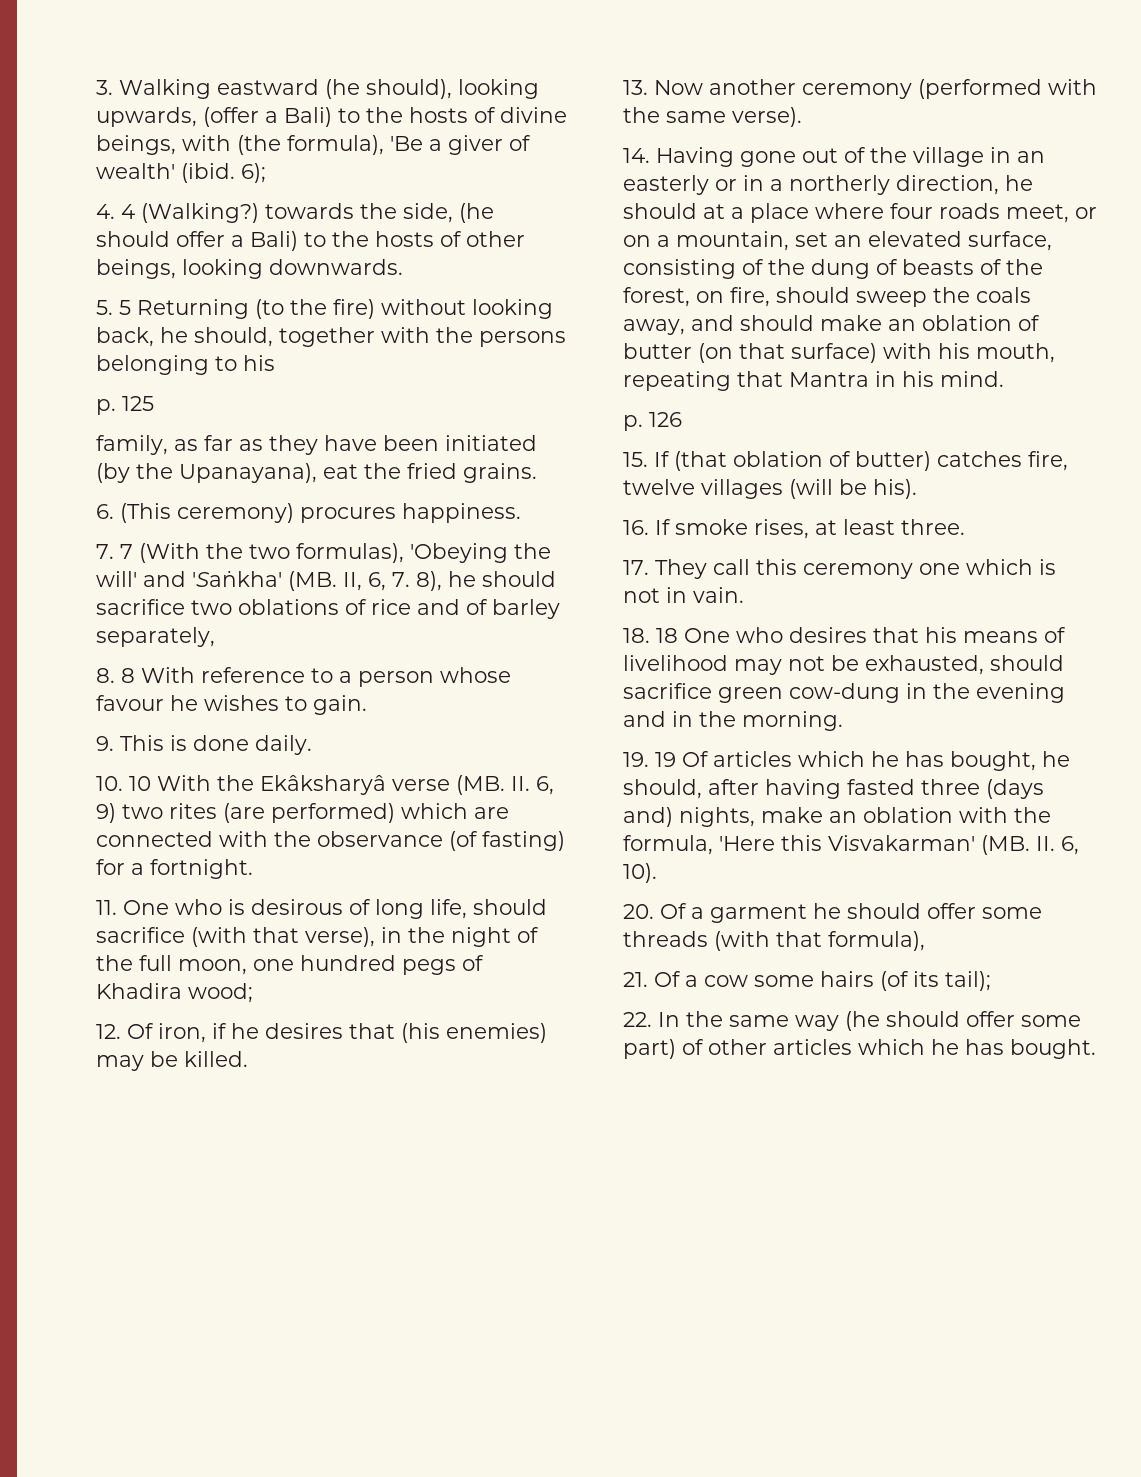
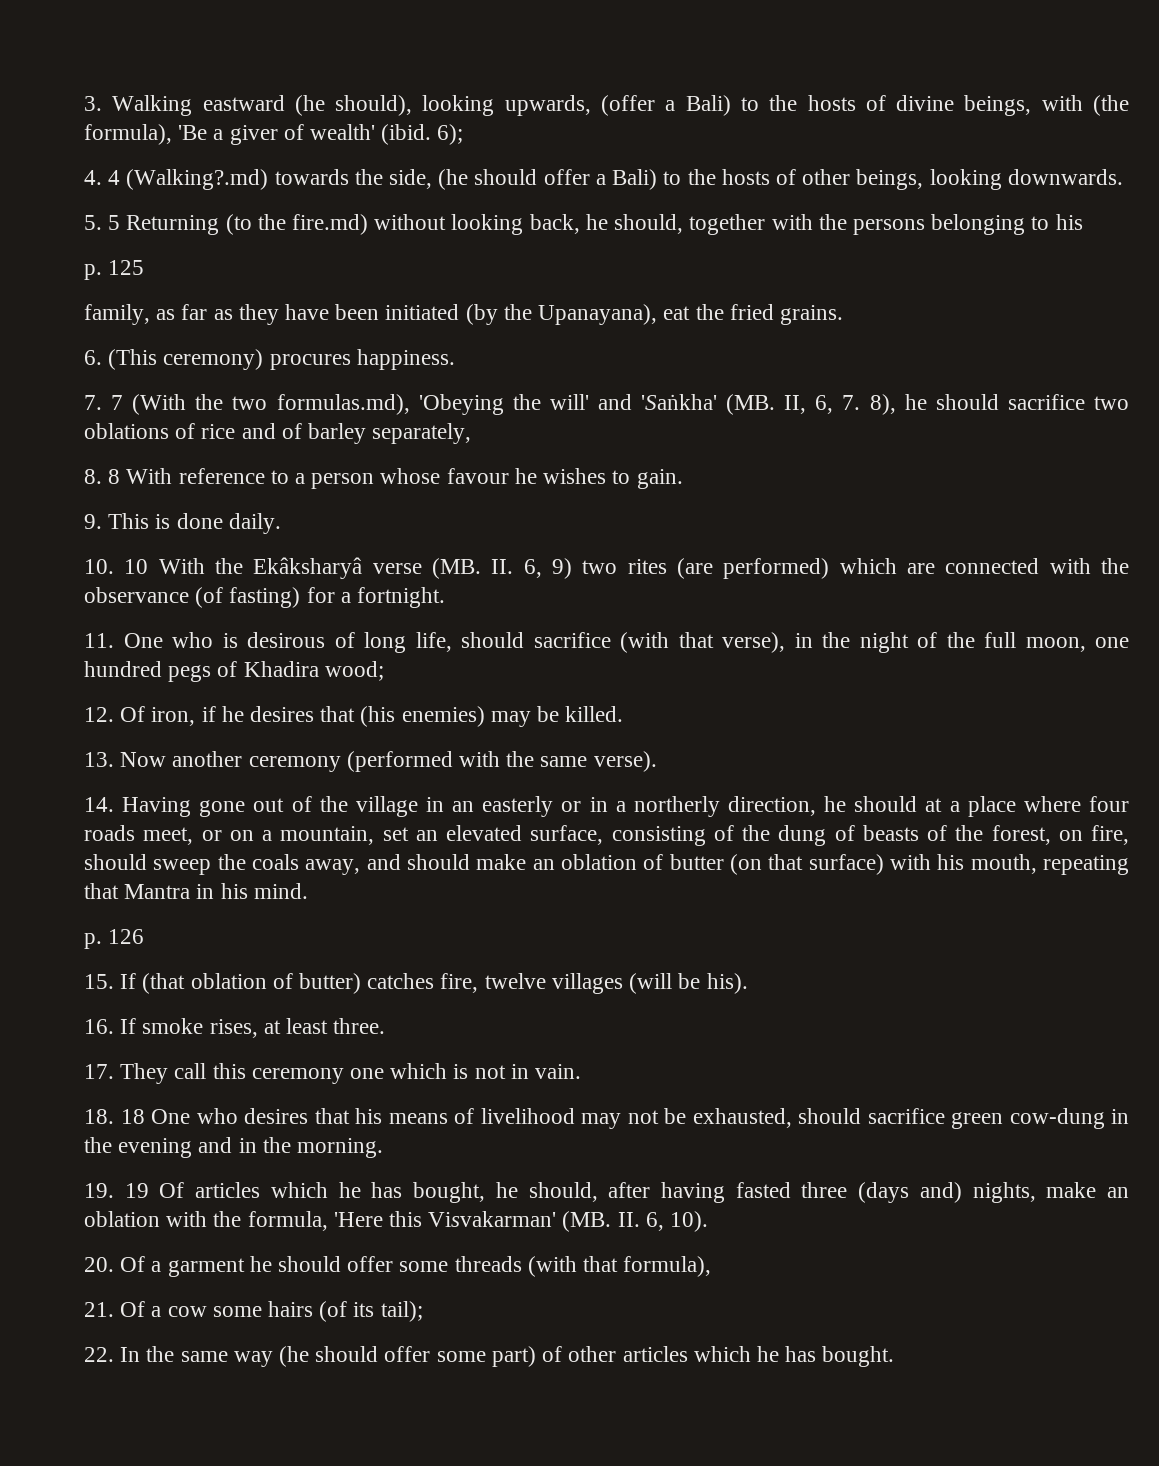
[141,203,259,223] (Walking?) -> [126,169,269,190] (Walking?.md)
[333,299,375,319] fire) -> [292,214,369,235] fire.md)
[296,543,404,563] formulas), -> [276,394,410,415] formulas.md),

